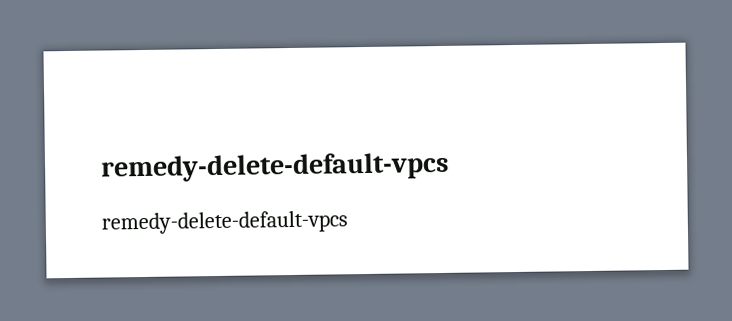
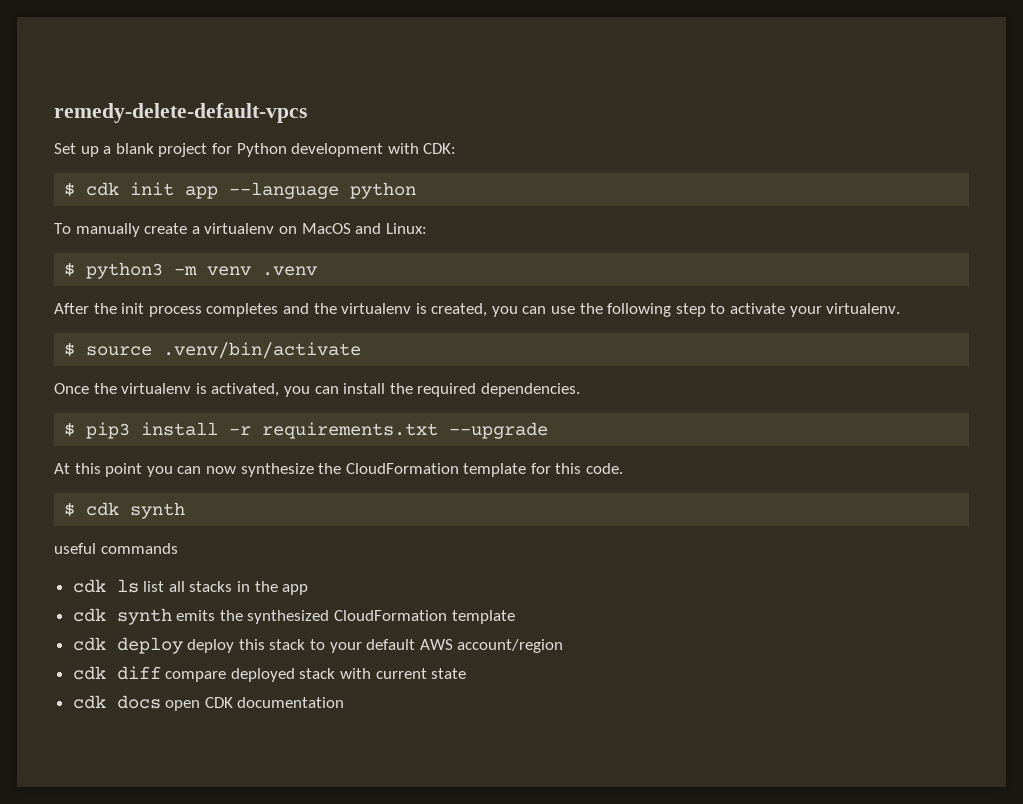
[101,210,348,235] remedy-delete-default-vpcs -> [54,143,457,157] [64,182,417,199] [54,223,427,237] [64,262,318,279] [54,303,901,317] [64,342,362,359] [54,383,580,397] [64,422,549,439] [54,463,624,477] [64,502,186,519] [54,543,178,554] [72,579,309,595] [72,608,515,625] [72,637,564,654] [72,666,467,682] [72,695,345,711] Set up a blank project for Python development with CDK: // $ cdk init app --language python // To manually create a virtualenv on MacOS and Linux: // $ python3 -m venv .venv // After the init process completes and the virtualenv is created, you can use the following step to activate your virtualenv. // $ source .venv/bin/activate // Once the virtualenv is activated, you can install the required dependencies. // $ pip3 install -r requirements.txt --upgrade // At this point you can now synthesize the CloudFormation template for this code. // $ cdk synth // useful commands // cdk ls list all stacks in the app // cdk synth emits the synthesized CloudFormation template // cdk deploy deploy this stack to your default AWS account/region // cdk diff compare deployed stack with current state // cdk docs open CDK documentation

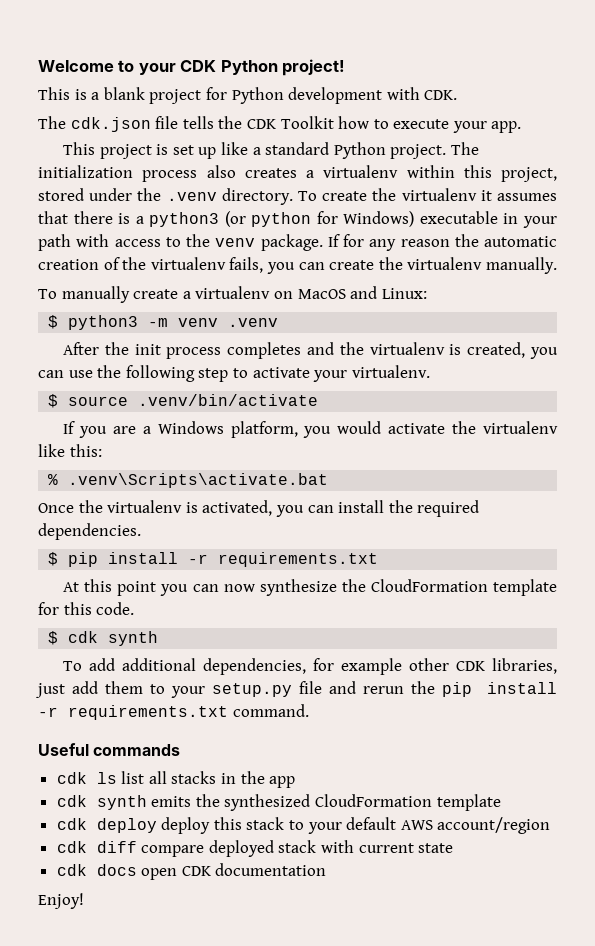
[54,103,307,123] [54,143,99,157] remedy-delete-default-vpcs // Set up -> [38,59,346,76] [38,87,87,100] Welcome to your CDK Python project! // This is
[423,143,457,154] [64,182,417,199] CDK: // $ cdk init app --language python -> [424,90,458,100] [38,116,522,133] [63,142,480,159] [38,165,557,182] [38,188,557,205] [38,211,557,228] [38,234,557,251] [38,257,557,274] CDK. // The cdk.json file tells the CDK Toolkit how to execute your app. // This project is set up like a standard Python project. The initialization process also creates a virtualenv within this project, stored under the .venv directory. To create the virtualenv it assumes that there is a python3 (or python for Windows) executable in your path with access to the venv package. If for any reason the automatic creation of the virtualenv fails, you can create the virtualenv manually.
(362, 350) none -> [63,421,558,438] [38,444,102,457] [48,473,329,488] // If you are a Windows platform, you would activate the virtualenv like this: // % .venv\Scripts\activate.bat
[86,422,549,439] pip3 install -r requirements.txt --upgrade -> [68,552,379,567] pip install -r requirements.txt
[54,543,96,554] useful -> [63,658,557,675] [35,681,557,698] [38,704,309,720] [38,743,89,756] To add additional dependencies, for example other CDK libraries, just add them to your setup.py file and rerun the pip install -r requirements.txt command. // Useful
(345, 702) none -> [38,893,84,909] // Enjoy!

